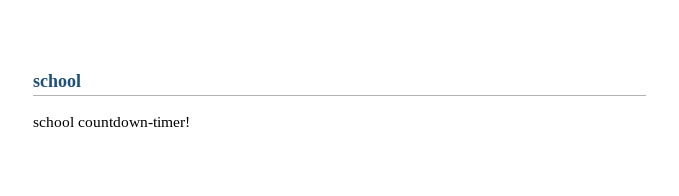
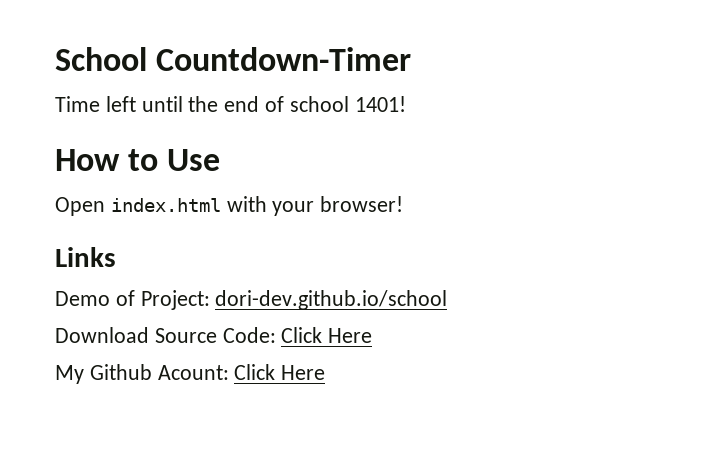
[33,74,81,87] [33,117,191,127] school // school countdown-timer! -> [55,47,412,71] [55,96,406,112] [55,149,221,171] [55,196,404,216] [55,247,116,267] [55,290,448,310] [55,327,373,343] [55,364,326,384] School Countdown-Timer // Time left until the end of school 1401! // How to Use // Open index.html with your browser! // Links // Demo of Project: dori-dev.github.io/school // Download Source Code: Click Here // My Github Acount: Click Here

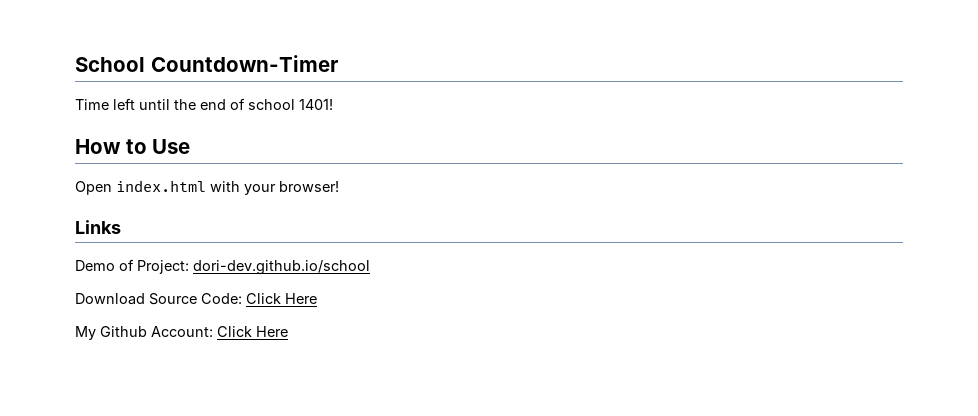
[157,365,229,380] Acount: -> [151,326,213,337] Account:

